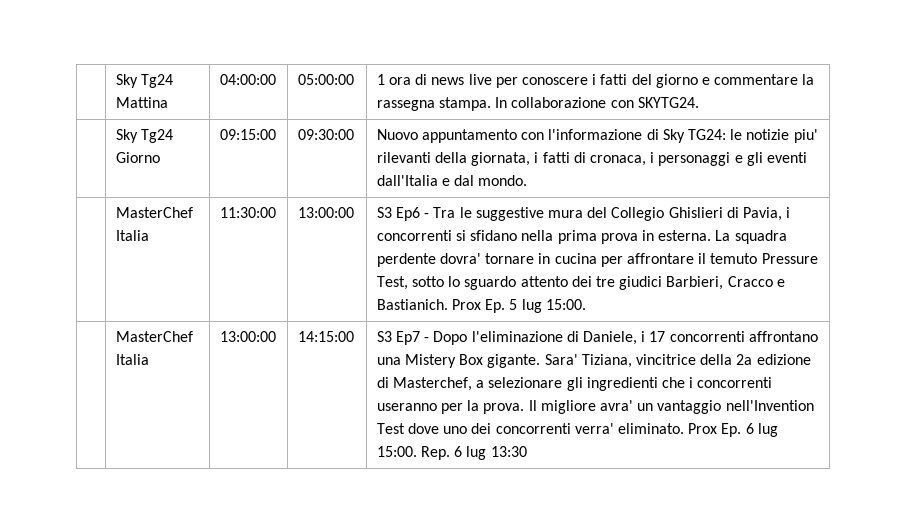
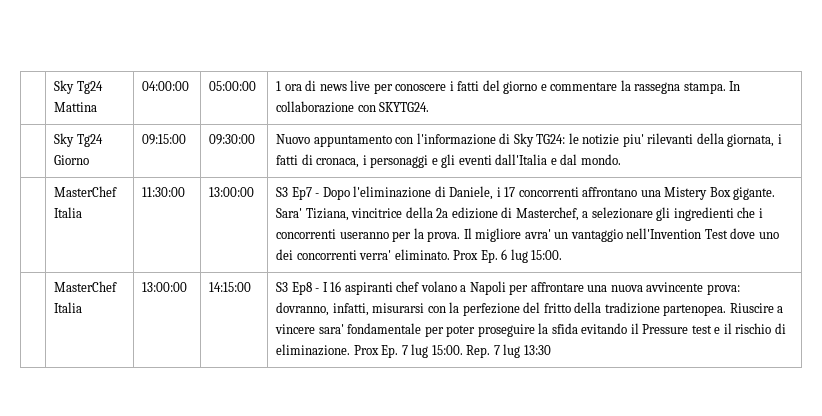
[376,207,791,221] [376,230,787,244] [376,253,818,267] [376,276,785,290] [376,299,586,313] [115,331,193,342] [115,354,149,365] [219,331,276,342] [297,331,354,342] | S3 Ep6 - Tra le suggestive mura del Collegio Ghislieri di Pavia, i concorrenti si sfidano nella prima prova in esterna. La squadra perdente dovra' tornare in cucina per affrontare il temuto Pressure Test, sotto lo sguardo attento dei tre giudici Barbieri, Cracco e Bastianich. Prox Ep. 5 lug 15:00. // | MasterChef Italia | 13:00:00 | 14:15:00 -> (255, 192) none
[421,446,463,460] Rep. 6 -> [54,281,118,292] [54,302,83,313] [142,282,188,292] [209,282,252,292] [276,281,740,295] [276,302,784,316] [275,323,786,337] [276,344,500,358] // | MasterChef Italia | 13:00:00 | 14:15:00 | S3 Ep8 - I 16 aspiranti chef volano a Napoli per affrontare una nuova avvincente prova: dovranno, infatti, misurarsi con la perfezione del fritto della tradizione partenopea. Riuscire a vincere sara' fondamentale per poter proseguire la sfida evitando il Pressure test e il rischio di eliminazione. Prox Ep. 7 lug 15:00. Rep. 7

